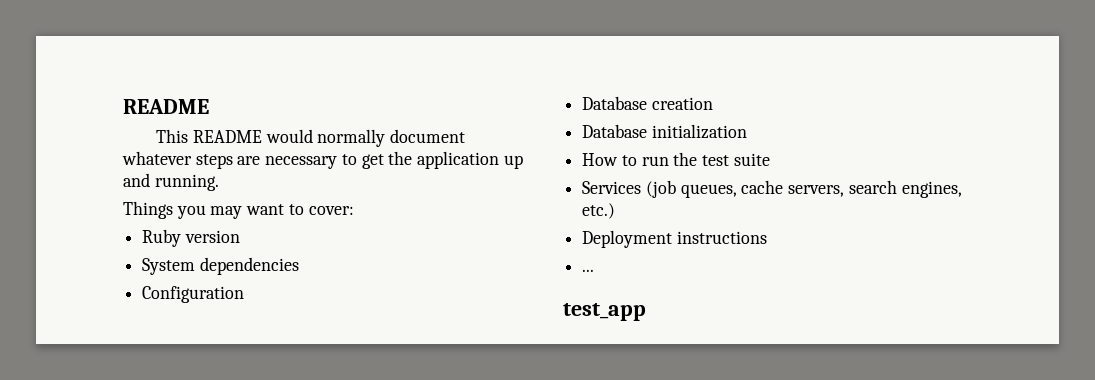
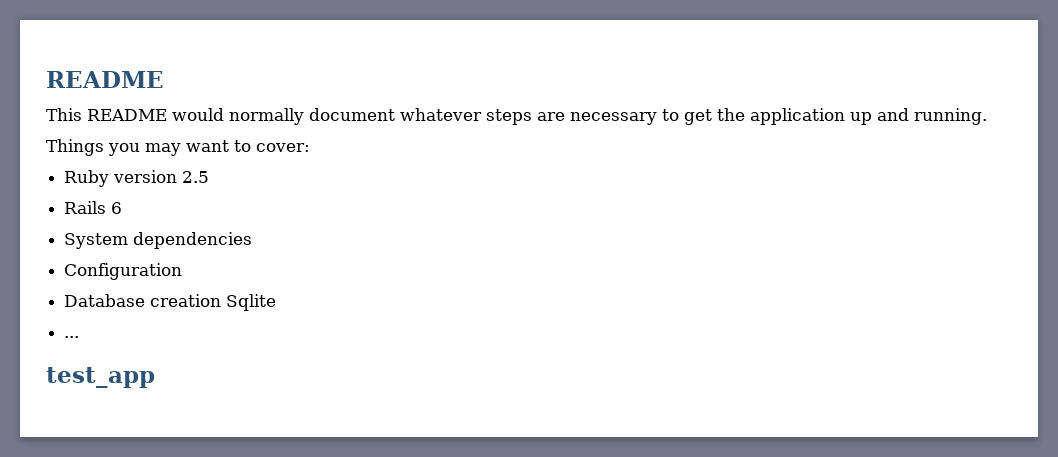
(240, 236) none -> [182,171,210,183] [64,201,123,214] 2.5 // Rails 6
[582,124,747,139] [582,152,770,166] [582,180,962,198] [582,203,616,219] [582,230,767,248] // Database initialization // How to run the test suite // Services (job queues, cache servers, search engines, etc.) // Deployment instructions -> [226,294,277,311] Sqlite

